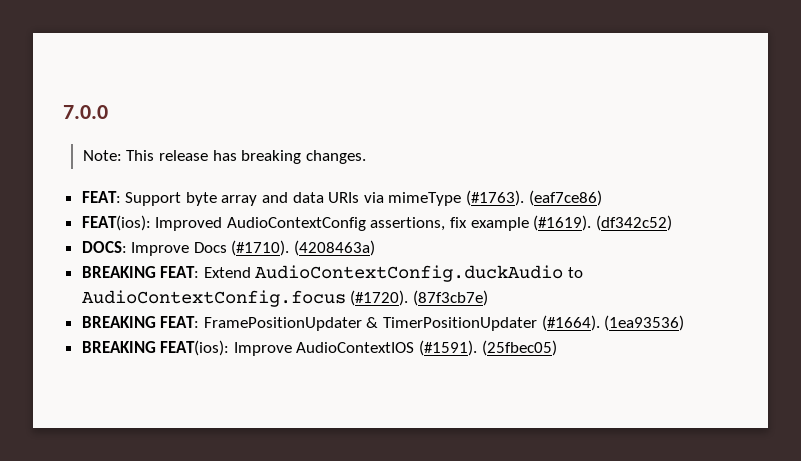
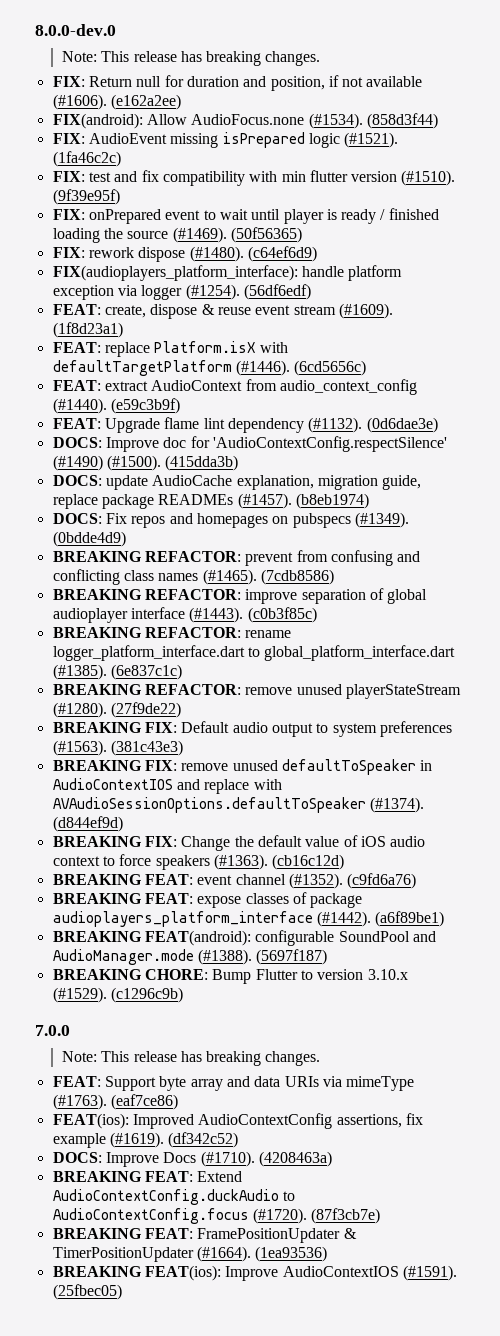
(63, 112) none -> [35,24,116,36] [61,51,321,66] [52,75,423,91] [52,94,181,110] [52,113,438,129] [52,132,399,148] [52,151,121,167] [52,170,456,186] [52,189,120,205] [52,208,439,224] [52,227,302,243] [52,246,317,262] [52,265,403,281] [52,284,311,300] [52,303,393,319] [52,322,123,338] [52,341,288,357] [52,360,367,376] [52,379,417,395] [52,398,180,414] [52,417,438,433] [52,436,447,452] [52,455,239,471] [52,475,422,490] [52,493,369,509] [52,512,409,528] [52,531,126,547] [52,550,421,566] [52,569,334,585] [52,588,428,604] [52,607,317,623] [52,627,292,638] [52,645,456,661] [52,664,182,680] [52,684,461,699] [52,702,181,718] [52,721,452,737] [52,740,183,756] [52,759,433,775] [52,778,282,794] [52,797,424,813] [52,816,123,832] [52,835,426,851] [52,854,345,870] [52,873,417,889] [52,892,363,908] [52,911,445,927] [52,930,436,946] [52,949,328,965] [52,969,408,984] [52,987,183,1003] 8.0.0-dev.0 // Note: This release has breaking changes. // FIX: Return null for duration and position, if not available (#1606). (e162a2ee) // FIX(android): Allow AudioFocus.none (#1534). (858d3f44) // FIX: AudioEvent missing isPrepared logic (#1521). (1fa46c2c) // FIX: test and fix compatibility with min flutter version (#1510). (9f39e95f) // FIX: onPrepared event to wait until player is ready / finished loading the source (#1469). (50f56365) // FIX: rework dispose (#1480). (c64ef6d9) // FIX(audioplayers_platform_interface): handle platform exception via logger (#1254). (56df6edf) // FEAT: create, dispose & reuse event stream (#1609). (1f8d23a1) // FEAT: replace Platform.isX with defaultTargetPlatform (#1446). (6cd5656c) // FEAT: extract AudioContext from audio_context_config (#1440). (e59c3b9f) // FEAT: Upgrade flame lint dependency (#1132). (0d6dae3e) // DOCS: Improve doc for 'AudioContextConfig.respectSilence' (#1490) (#1500). (415dda3b) // DOCS: update AudioCache explanation, migration guide, replace package READMEs (#1457). (b8eb1974) // DOCS: Fix repos and homepages on pubspecs (#1349). (0bdde4d9) // BREAKING REFACTOR: prevent from confusing and conflicting class names (#1465). (7cdb8586) // BREAKING REFACTOR: improve separation of global audioplayer interface (#1443). (c0b3f85c) // BREAKING REFACTOR: rename logger_platform_interface.dart to global_platform_interface.dart (#1385). (6e837c1c) // BREAKING REFACTOR: remove unused playerStateStream (#1280). (27f9de22) // BREAKING FIX: Default audio output to system preferences (#1563). (381c43e3) // BREAKING FIX: remove unused defaultToSpeaker in AudioContextIOS and replace with AVAudioSessionOptions.defaultToSpeaker (#1374). (d844ef9d) // BREAKING FIX: Change the default value of iOS audio context to force speakers (#1363). (cb16c12d) // BREAKING FEAT: event channel (#1352). (c9fd6a76) // BREAKING FEAT: expose classes of package audioplayers_platform_interface (#1442). (a6f89be1) // BREAKING FEAT(android): configurable SoundPool and AudioManager.mode (#1388). (5697f187) // BREAKING CHORE: Bump Flutter to version 3.10.x (#1529). (c1296c9b) //

